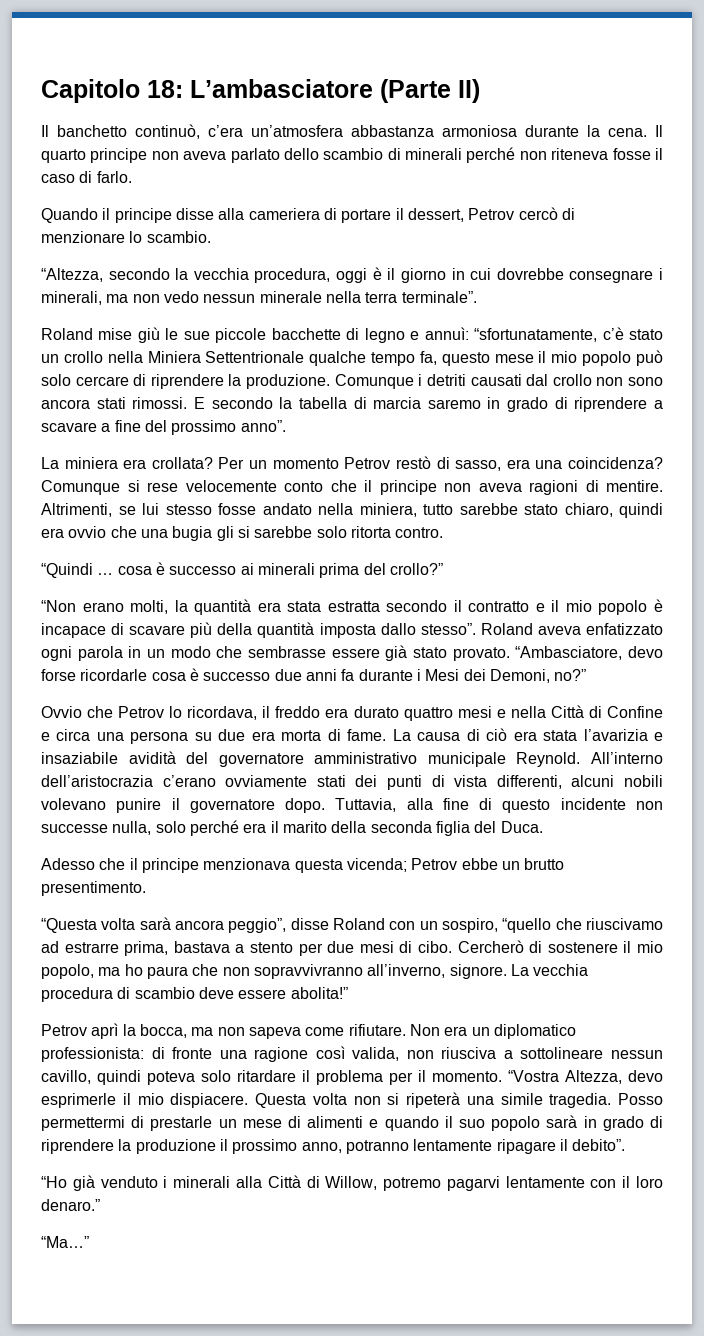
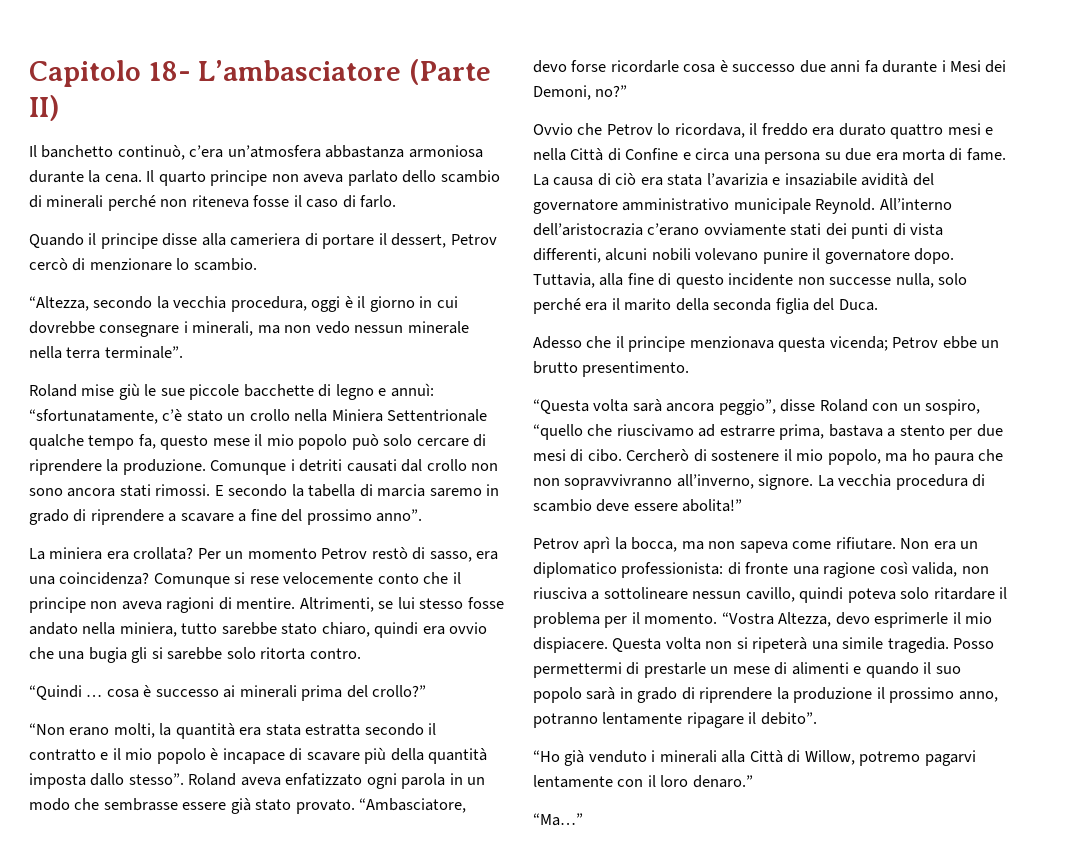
[147,80,183,98] 18: -> [148,61,191,81] 18-

